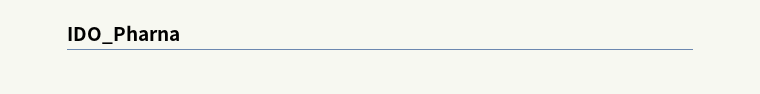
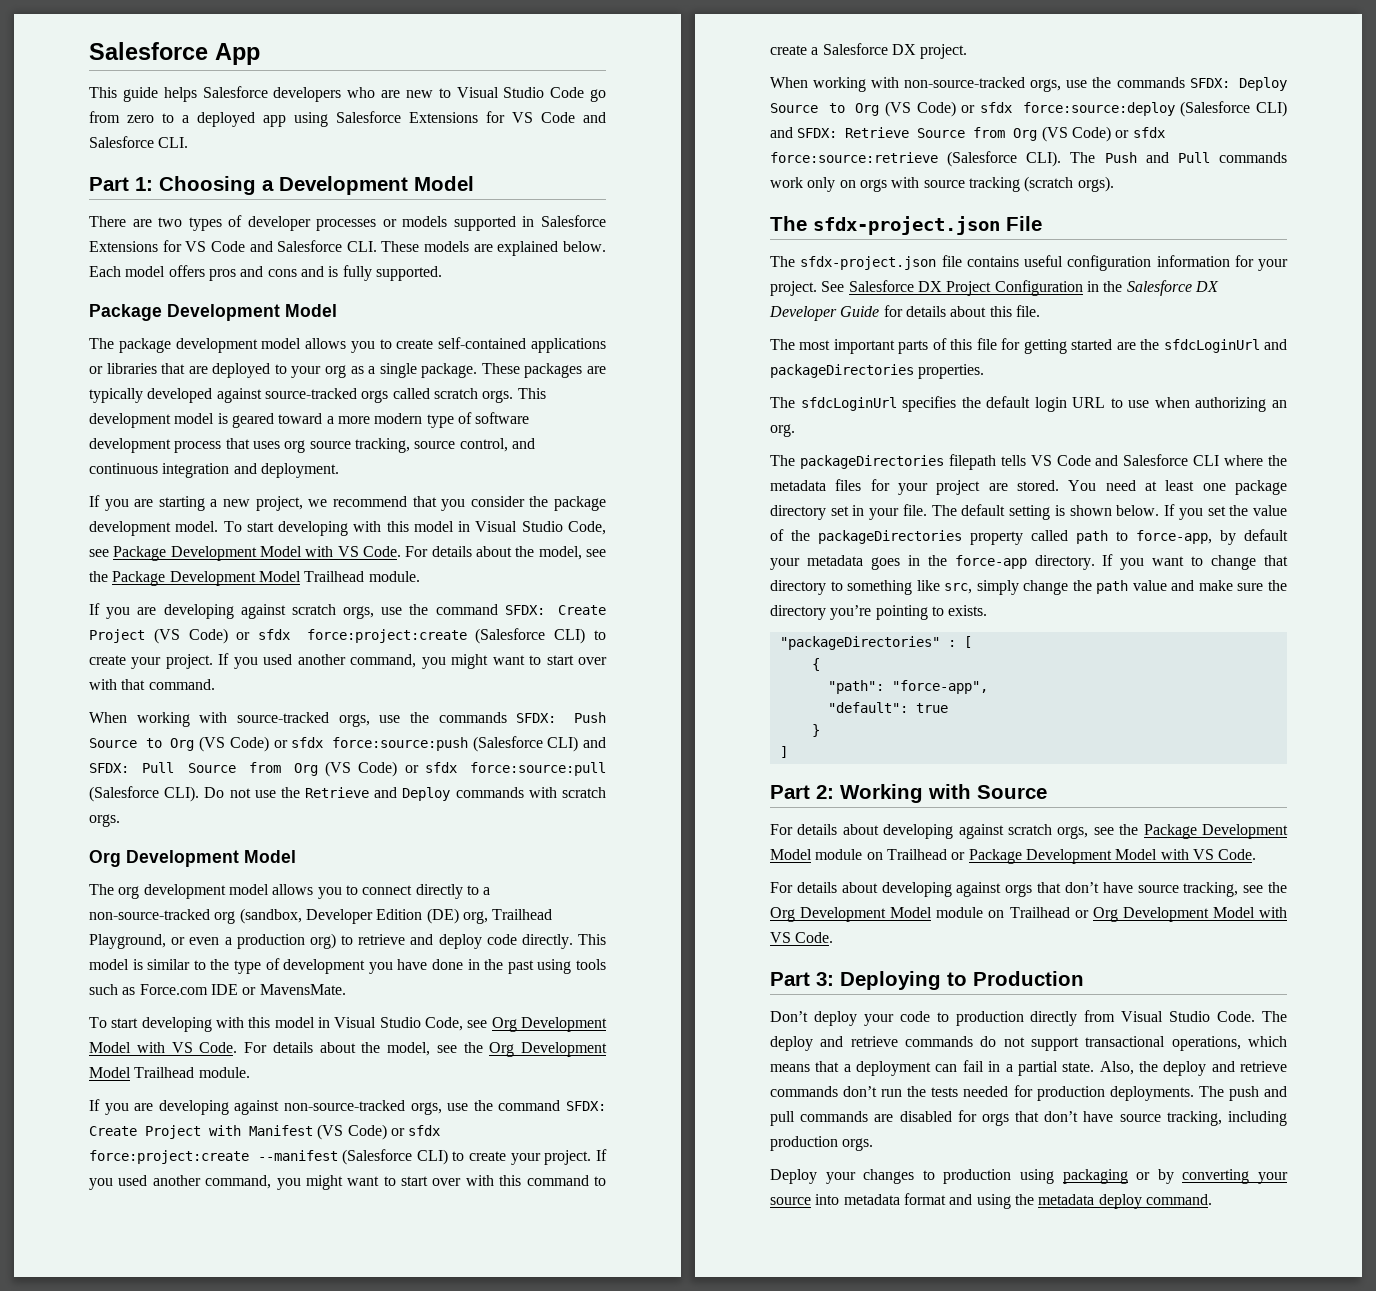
[67,25,180,44] IDO_Pharna -> [89,42,260,65] [89,86,606,102] [89,111,606,127] [89,136,189,148] [89,176,474,195] [89,215,607,231] [89,240,606,256] [89,265,442,281] [89,304,337,321] [89,337,606,353] [89,363,606,378] [89,388,546,403] [89,412,530,428] [89,438,535,453] [89,463,339,478] [89,495,607,511] [89,521,606,536] [89,546,606,561] [89,571,420,586] [89,603,606,619] [89,628,606,644] [89,653,607,669] [89,679,215,690] [89,712,606,727] [89,736,606,752] [89,761,606,777] [89,786,606,802] [89,814,120,827] [89,850,296,867] [89,884,491,899] [89,908,553,924] [89,933,607,949] [89,958,607,974] [89,984,346,995] [89,1017,607,1032] [89,1042,607,1057] [89,1067,250,1078] [89,1099,607,1115] [89,1124,441,1140] [89,1149,607,1165] [89,1175,606,1190] [770,43,968,59] [770,77,1287,92] [770,101,1287,117] [770,126,1165,142] [770,151,1287,167] [770,176,1114,192] [770,216,1042,235] [770,255,1288,271] [770,280,1219,296] [769,305,1040,321] [770,338,1287,354] [770,364,985,379] [770,396,1288,412] [770,424,795,437] [770,454,1287,470] [770,479,1287,495] [770,504,1287,520] [770,529,1288,545] [770,554,1288,570] [770,580,1287,595] [770,605,988,620] [779,636,972,650] [811,658,820,671] [827,680,988,694] [827,702,948,713] [811,724,820,737] [779,746,788,758] [770,784,1047,803] [770,824,1288,839] [770,849,1257,864] [770,882,1287,897] [770,907,1287,922] [770,932,834,943] [770,971,1084,990] [770,1010,1287,1026] [770,1036,1287,1051] [770,1060,1287,1076] [770,1085,1287,1101] [770,1110,1287,1126] [770,1136,874,1151] [770,1169,1288,1184] [770,1193,1212,1209] Salesforce App // This guide helps Salesforce developers who are new to Visual Studio Code go from zero to a deployed app using Salesforce Extensions for VS Code and Salesforce CLI. // Part 1: Choosing a Development Model // There are two types of developer processes or models supported in Salesforce Extensions for VS Code and Salesforce CLI. These models are explained below. Each model offers pros and cons and is fully supported. // Package Development Model // The package development model allows you to create self-contained applications or libraries that are deployed to your org as a single package. These packages are typically developed against source-tracked orgs called scratch orgs. This development model is geared toward a more modern type of software development process that uses org source tracking, source control, and continuous integration and deployment. // If you are starting a new project, we recommend that you consider the package development model. To start developing with this model in Visual Studio Code, see Package Development Model with VS Code. For details about the model, see the Package Development Model Trailhead module. // If you are developing against scratch orgs, use the command SFDX: Create Project (VS Code) or sfdx force:project:create (Salesforce CLI) to create your project. If you used another command, you might want to start over with that command. // When working with source-tracked orgs, use the commands SFDX: Push Source to Org (VS Code) or sfdx force:source:push (Salesforce CLI) and SFDX: Pull Source from Org (VS Code) or sfdx force:source:pull (Salesforce CLI). Do not use the Retrieve and Deploy commands with scratch orgs. // Org Development Model // The org development model allows you to connect directly to a non-source-tracked org (sandbox, Developer Edition (DE) org, Trailhead Playground, or even a production org) to retrieve and deploy code directly. This model is similar to the type of development you have done in the past using tools such as Force.com IDE or MavensMate. // To start developing with this model in Visual Studio Code, see Org Development Model with VS Code. For details about the model, see the Org Development Model Trailhead module. // If you are developing against non-source-tracked orgs, use the command SFDX: Create Project with Manifest (VS Code) or sfdx force:project:create --manifest (Salesforce CLI) to create your project. If you used another command, you might want to start over with this command to create a Salesforce DX project. // When working with non-source-tracked orgs, use the commands SFDX: Deploy Source to Org (VS Code) or sfdx force:source:deploy (Salesforce CLI) and SFDX: Retrieve Source from Org (VS Code) or sfdx force:source:retrieve (Salesforce CLI). The Push and Pull commands work only on orgs with source tracking (scratch orgs). // The sfdx-project.json File // The sfdx-project.json file contains useful configuration information for your project. See Salesforce DX Project Configuration in the Salesforce DX Developer Guide for details about this file. // The most important parts of this file for getting started are the sfdcLoginUrl and packageDirectories properties. // The sfdcLoginUrl specifies the default login URL to use when authorizing an org. // The packageDirectories filepath tells VS Code and Salesforce CLI where the metadata files for your project are stored. You need at least one package directory set in your file. The default setting is shown below. If you set the value of the packageDirectories property called path to force-app, by default your metadata goes in the force-app directory. If you want to change that directory to something like src, simply change the path value and make sure the directory you’re pointing to exists. // "packageDirectories" : [ // { // "path": "force-app", // "default": true // } // ] // Part 2: Working with Source // For details about developing against scratch orgs, see the Package Development Model module on Trailhead or Package Development Model with VS Code. // For details about developing against orgs that don’t have source tracking, see the Org Development Model module on Trailhead or Org Development Model with VS Code. // Part 3: Deploying to Production // Don’t deploy your code to production directly from Visual Studio Code. The deploy and retrieve commands do not support transactional operations, which means that a deployment can fail in a partial state. Also, the deploy and retrieve commands don’t run the tests needed for production deployments. The push and pull commands are disabled for orgs that don’t have source tracking, including production orgs. // Deploy your changes to production using packaging or by converting your source into metadata format and using the metadata deploy command.

